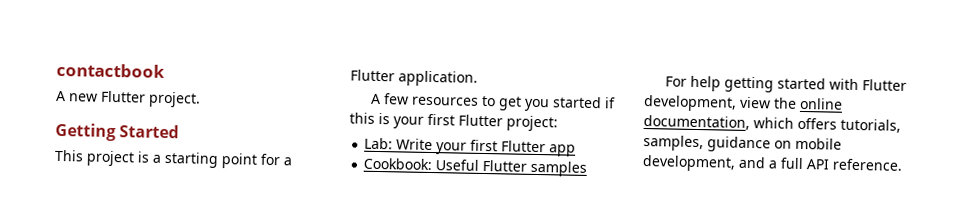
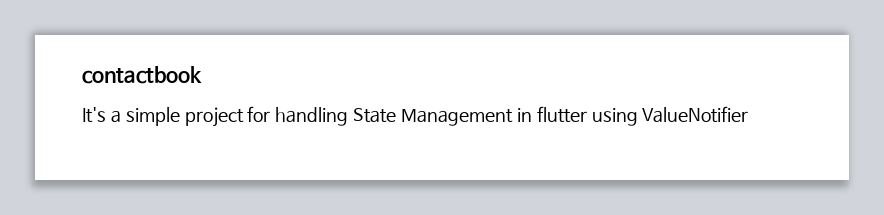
[56,90,201,108] [55,122,180,142] [54,149,292,169] [350,69,478,87] [371,93,617,112] [349,112,558,132] [364,137,577,157] [363,157,588,177] [665,75,908,93] [643,95,843,112] [643,115,901,133] [643,135,842,153] [642,154,903,172] A new Flutter project. // Getting Started // This project is a starting point for a Flutter application. // A few resources to get you started if this is your first Flutter project: // Lab: Write your first Flutter app // Cookbook: Useful Flutter samples // For help getting started with Flutter development, view the online documentation, which offers tutorials, samples, guidance on mobile development, and a full API reference. -> [82,106,749,127] It's a simple project for handling State Management in flutter using ValueNotifier

